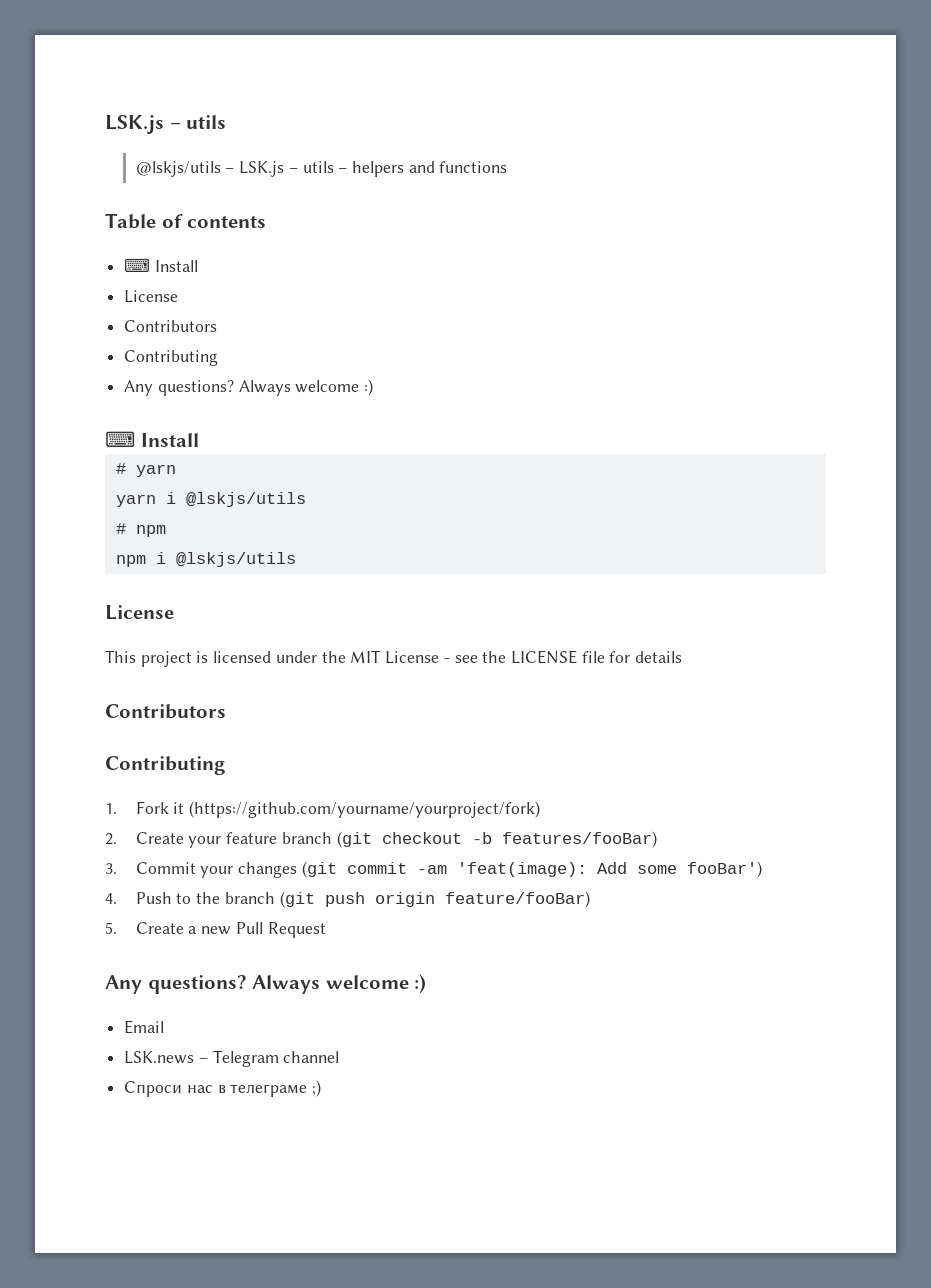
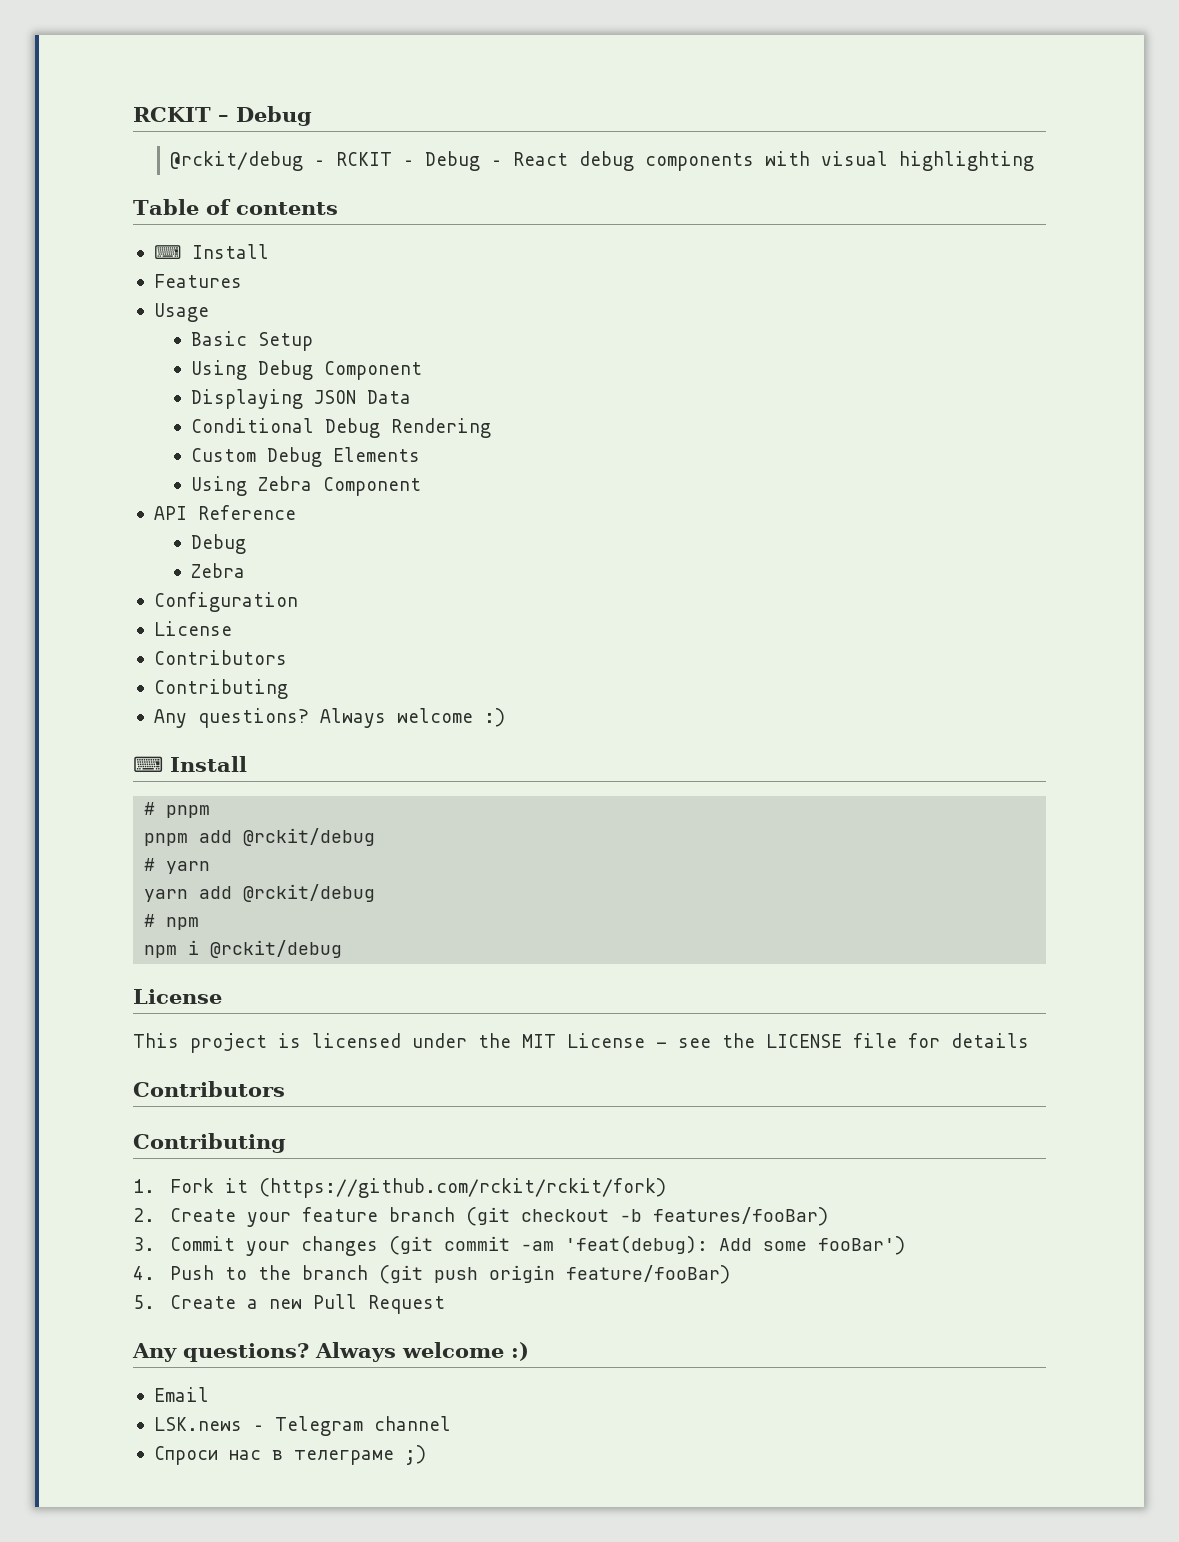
[105,115,227,134] [135,161,508,177] LSK.js – utils // @lskjs/utils – LSK.js – utils – helpers and functions -> [133,106,312,126] [170,151,1035,171] RCKIT – Debug // @rckit/debug – RCKIT – Debug – React debug components with visual highlighting
(198, 266) none -> [153,274,242,288] [153,303,209,322] [190,331,313,351] [190,360,422,380] [190,389,411,409] [190,418,491,438] [190,447,420,467] [190,476,421,496] [153,505,296,520] [190,534,246,554] [190,563,245,578] [153,592,298,612] // Features // Usage // Basic Setup // Using Debug Component // Displaying JSON Data // Conditional Debug Rendering // Custom Debug Elements // Using Zebra Component // API Reference // Debug // Zebra // Configuration
(199, 440) none -> [144,802,211,818] [144,828,376,846] // # pnpm // pnpm add @rckit/debug
[165,492,306,507] i @lskjs/utils -> [199,884,376,902] add @rckit/debug
[175,552,296,567] @lskjs/utils -> [210,940,343,958] @rckit/debug
[189,801,541,818] (https://github.com/yourname/yourproject/fork) -> [259,1178,667,1198] (https://github.com/rckit/rckit/fork)
[456,862,587,877] 'feat(image): -> [565,1235,709,1254] 'feat(debug):

